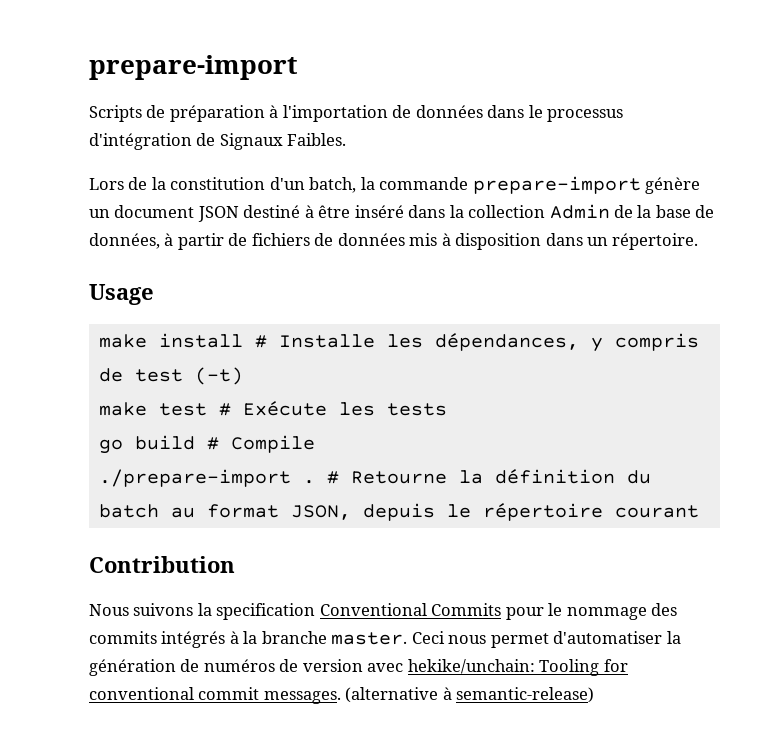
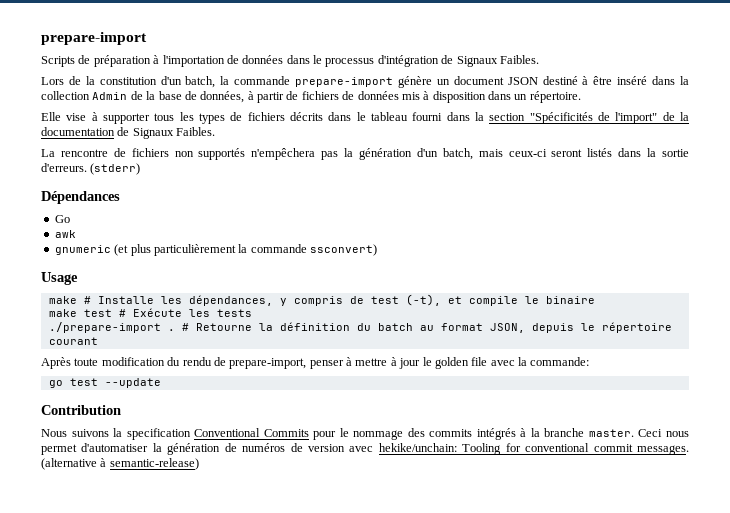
(699, 241) none -> [41,112,689,124] [41,127,216,139] [41,148,690,160] [41,163,141,175] [41,191,120,204] [54,215,70,223] [54,230,76,238] [54,244,377,256] // Elle vise à supporter tous les types de fichiers décrits dans le tableau fourni dans la section "Spécificités de l'import" de la documentation de Signaux Faibles. // La rencontre de fichiers non supportés n'empêchera pas la génération d'un batch, mais ceux-ci seront listés dans la sortie d'erreurs. (stderr) // Dépendances // Go // awk // gnumeric (et plus particulièrement la commande ssconvert)
[158,333,243,348] install -> (77, 300) none
[194,367,243,385] (-t) -> [405,294,595,306] (-t), et compile le binaire
[98,435,315,454] // go build # Compile -> (252, 313) none
(699, 511) none -> [41,357,590,369] [48,378,161,388] // Après toute modification du rendu de prepare-import, penser à mettre à jour le golden file avec la commande: // go test --update

